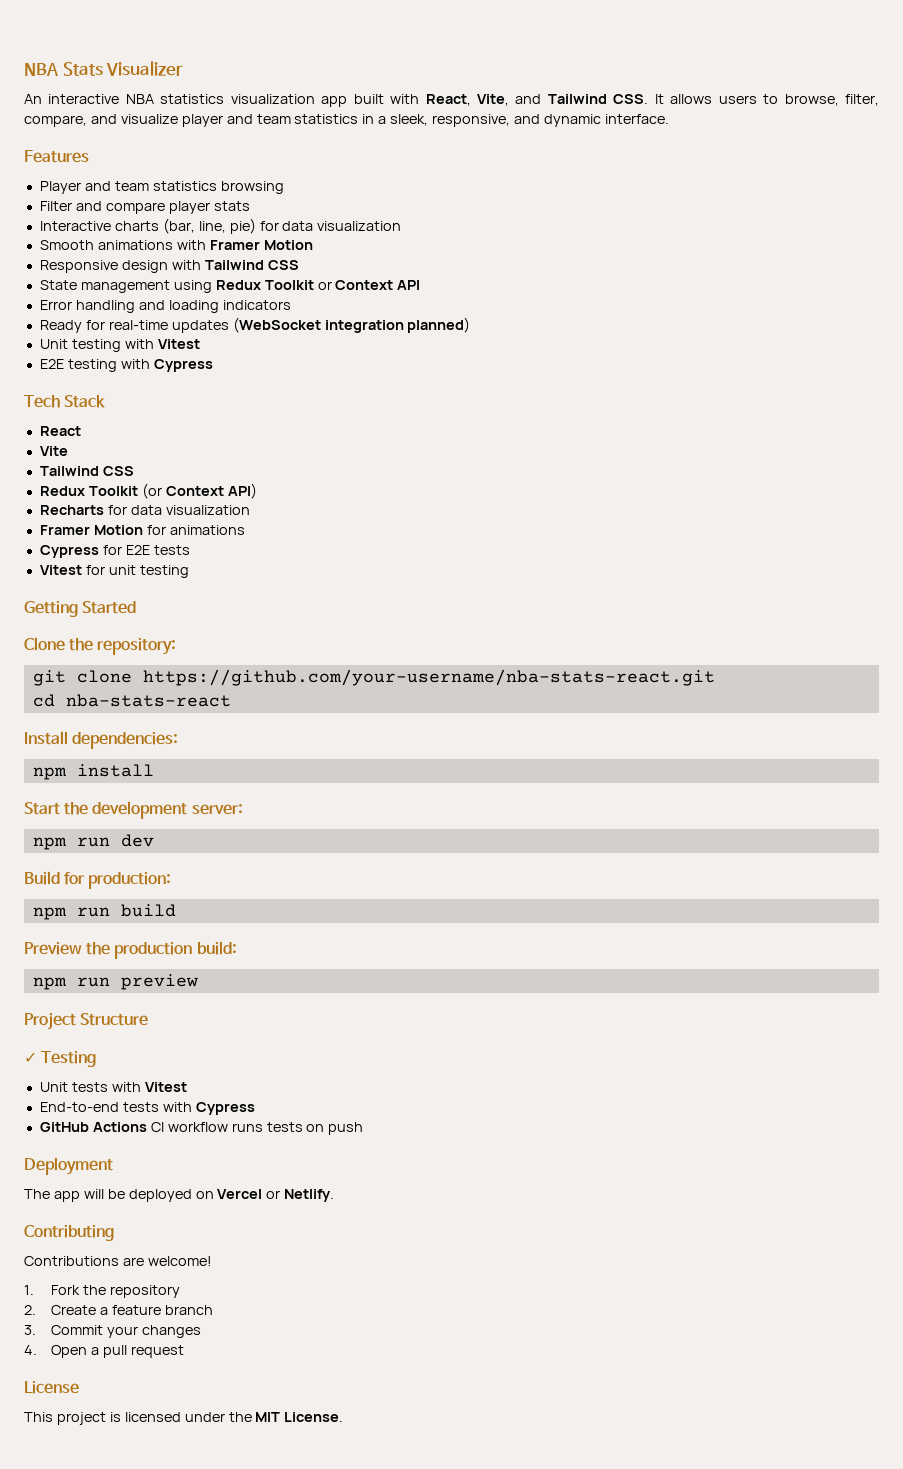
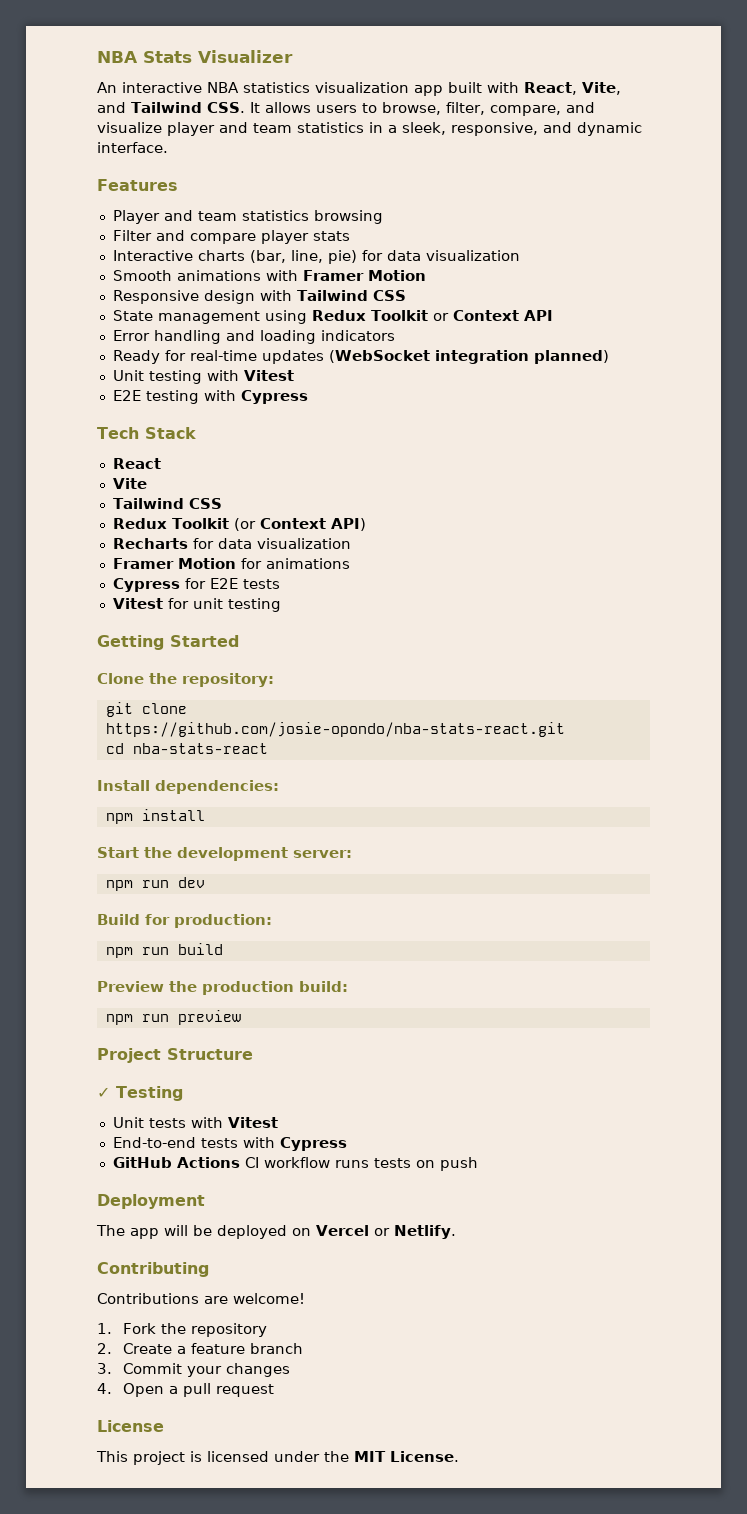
[142,669,715,686] https://github.com/your-username/nba-stats-react.git -> [105,722,565,737] https://github.com/josie-opondo/nba-stats-react.git

